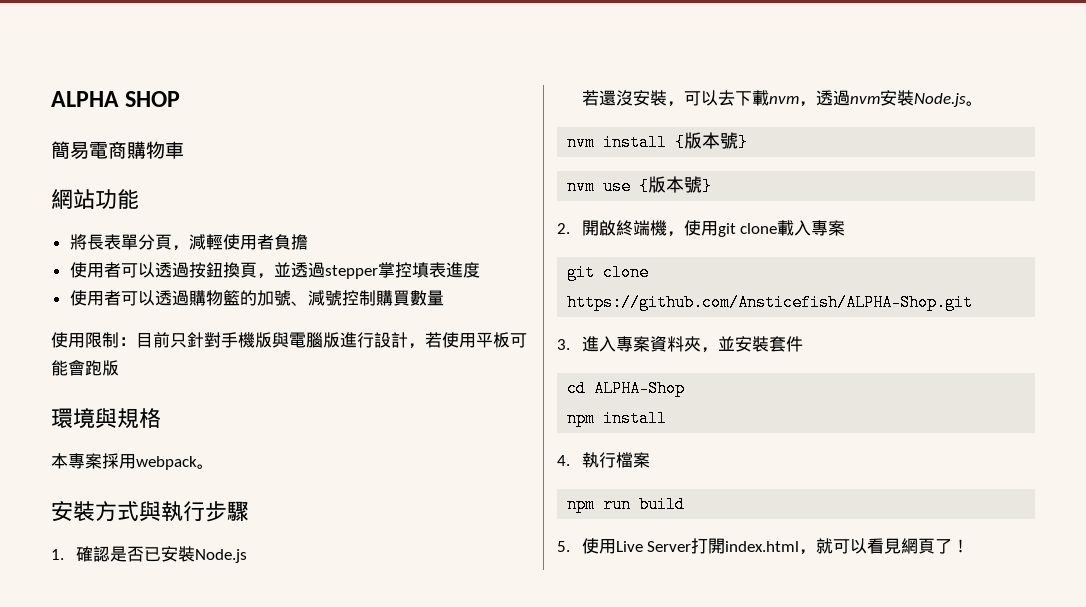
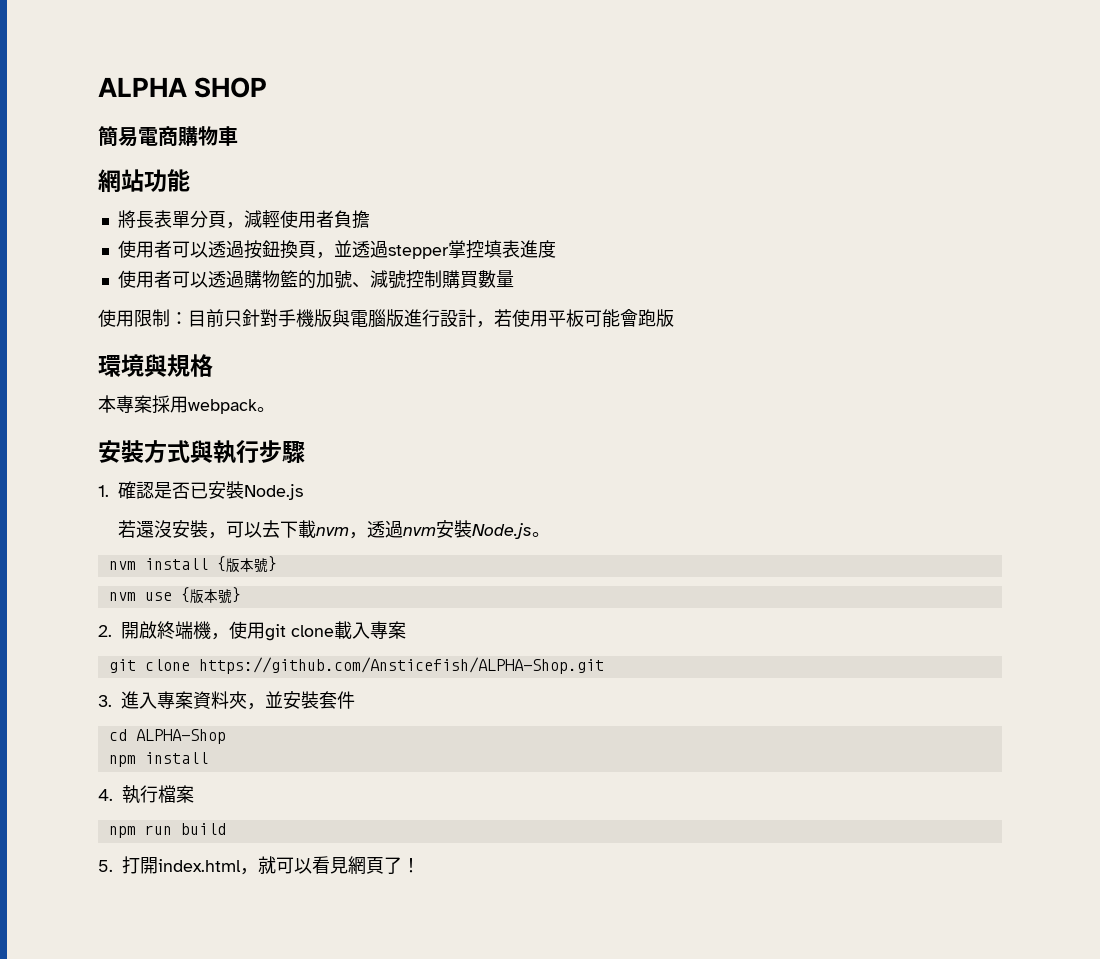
[581,538,692,554] 使用Live Server -> (113, 866) none

